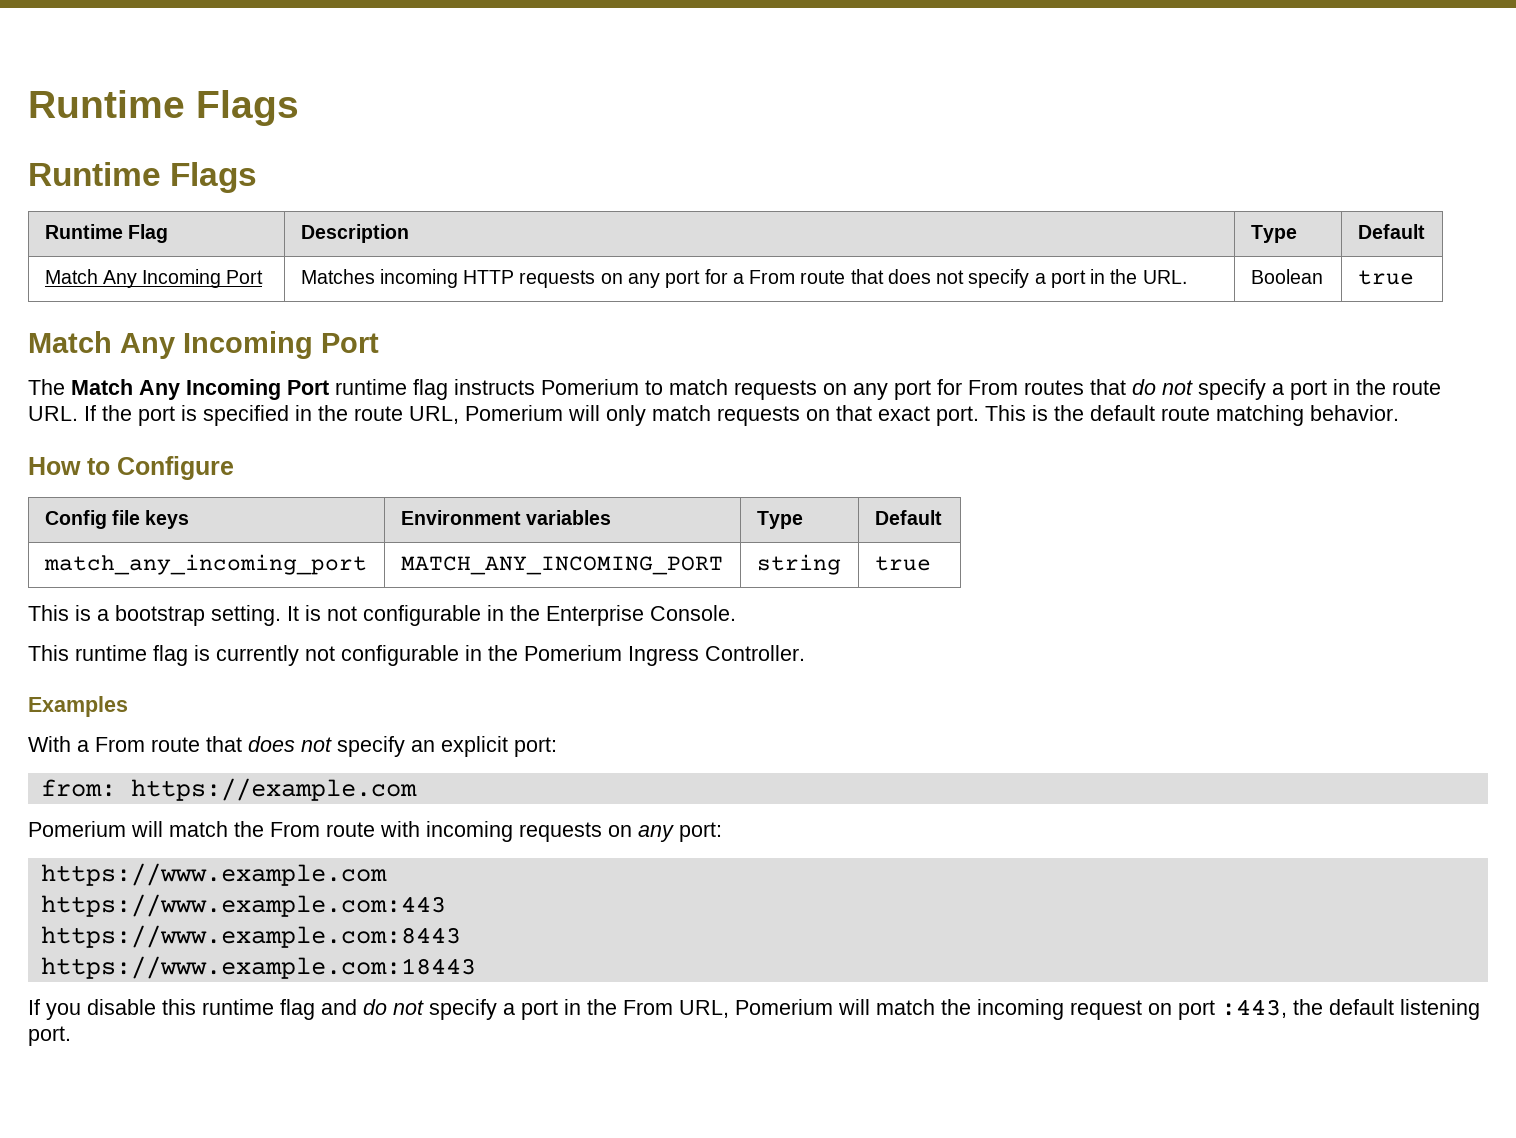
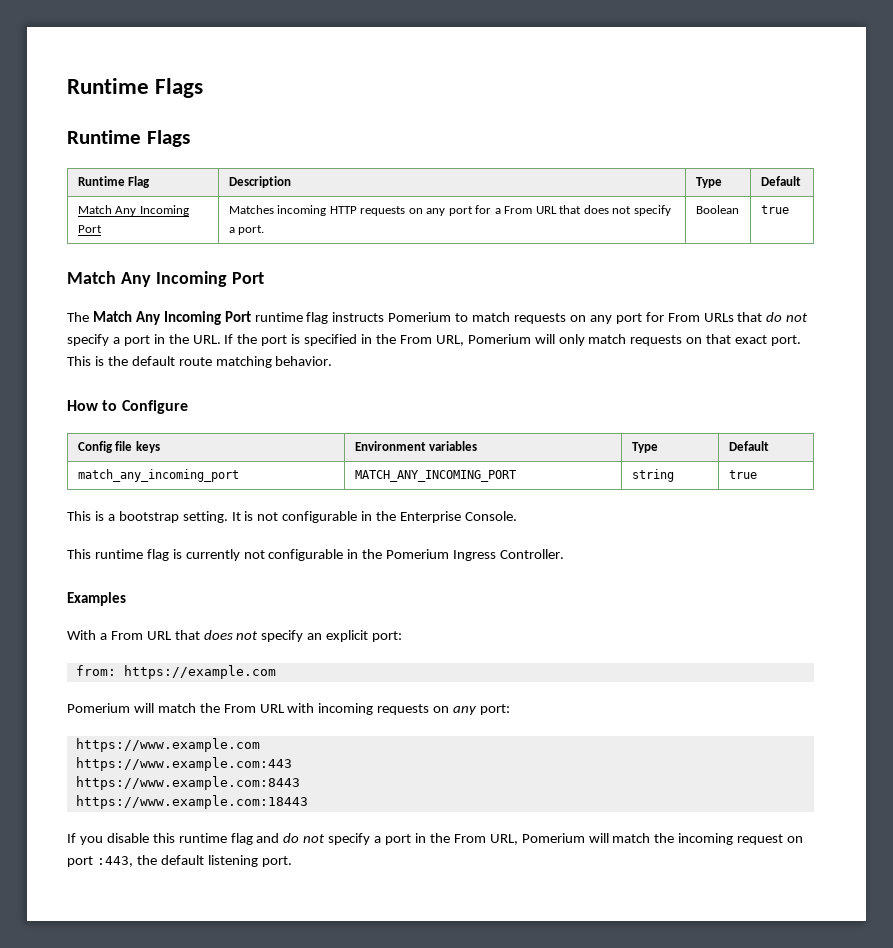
[800,270,846,284] route -> [535,206,557,214] URL
[1050,269,1187,288] port in the URL. -> [238,225,265,235] port.
[1024,380,1084,395] routes -> [703,313,734,322] URLs
[1392,380,1441,395] route -> (189, 339) none
[354,406,403,421] route -> [399,335,432,344] From
[151,737,200,752] route -> [146,631,172,640] URL
[326,822,375,837] route -> [259,704,285,713] URL

